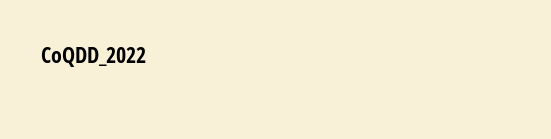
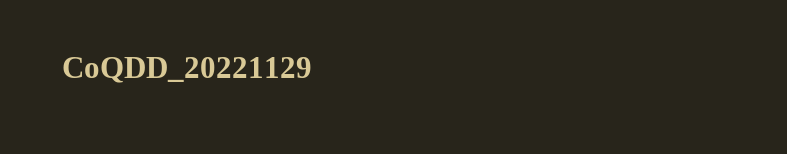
[41,47,146,67] CoQDD_2022 -> [62,57,312,83] CoQDD_20221129

